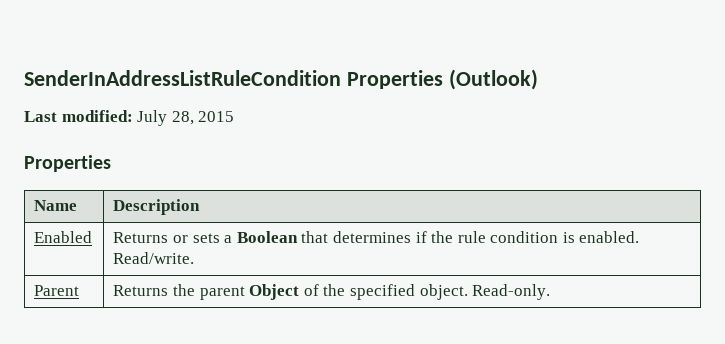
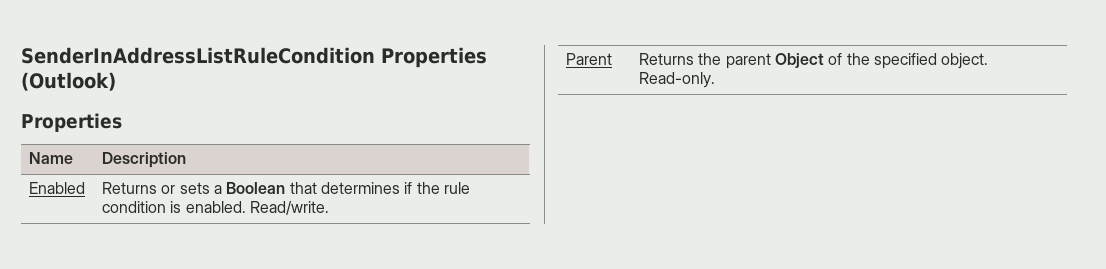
[24,110,235,126] // Last modified: July 28, 2015 -> (116, 81) none

